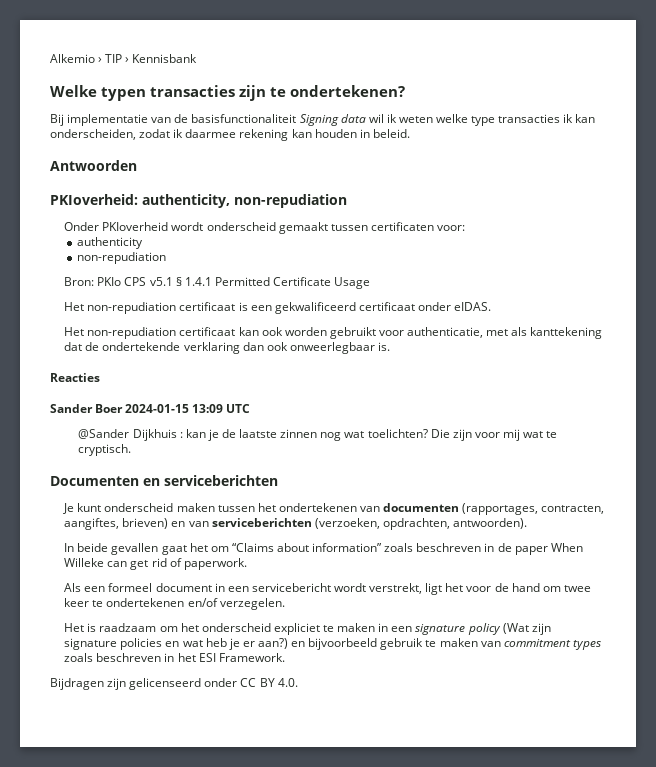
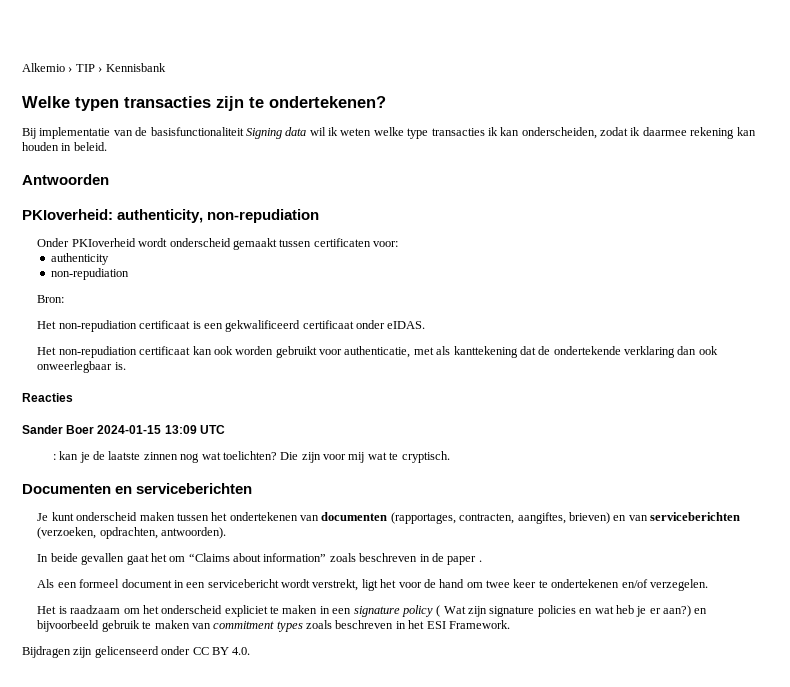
[97,277,371,289] PKIo CPS v5.1 § 1.4.1 Permitted Certificate Usage -> (65, 299) none
[78,429,177,441] @Sander Dijkhuis -> (225, 429) none
[550,543,583,552] [64,558,247,570] When Willeke can get rid of paperwork. -> [478,560,482,562] .
[502,623,529,634] (Wat -> [436,605,466,617] ( Wat

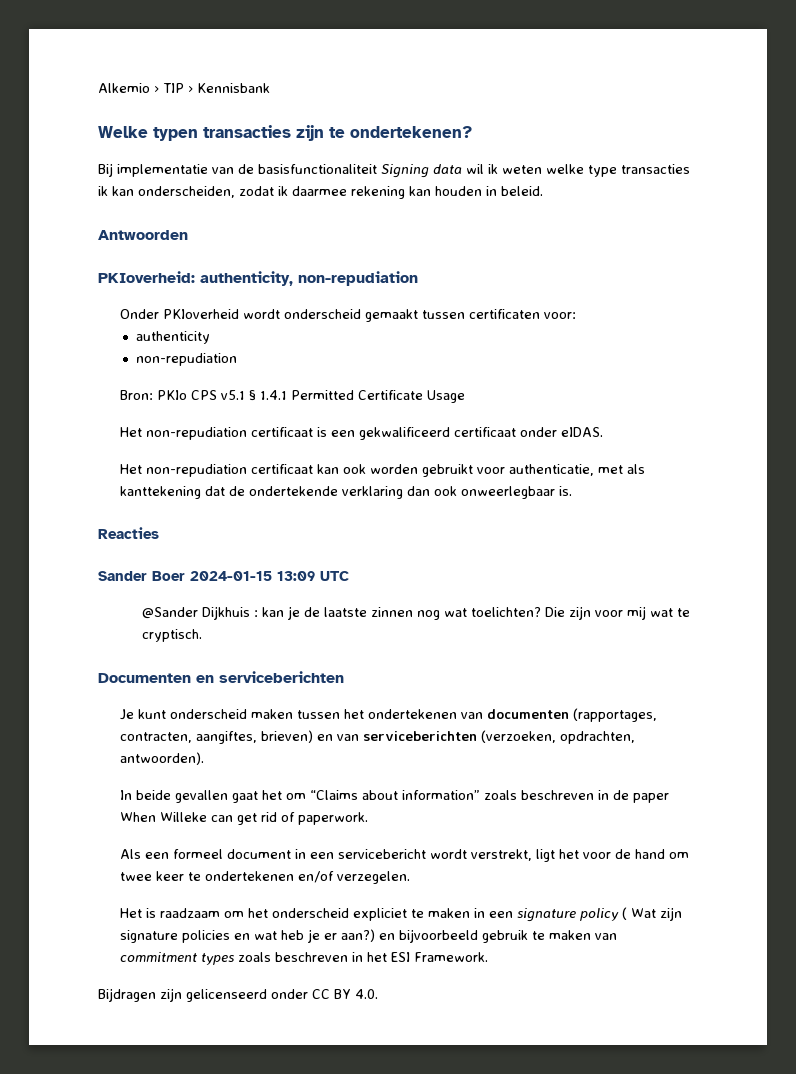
(65, 299) none -> [157,390,466,403] PKIo CPS v5.1 § 1.4.1 Permitted Certificate Usage
(225, 429) none -> [142,606,251,620] @Sander Dijkhuis
[478,560,482,562] . -> [120,812,369,825] When Willeke can get rid of paperwork.

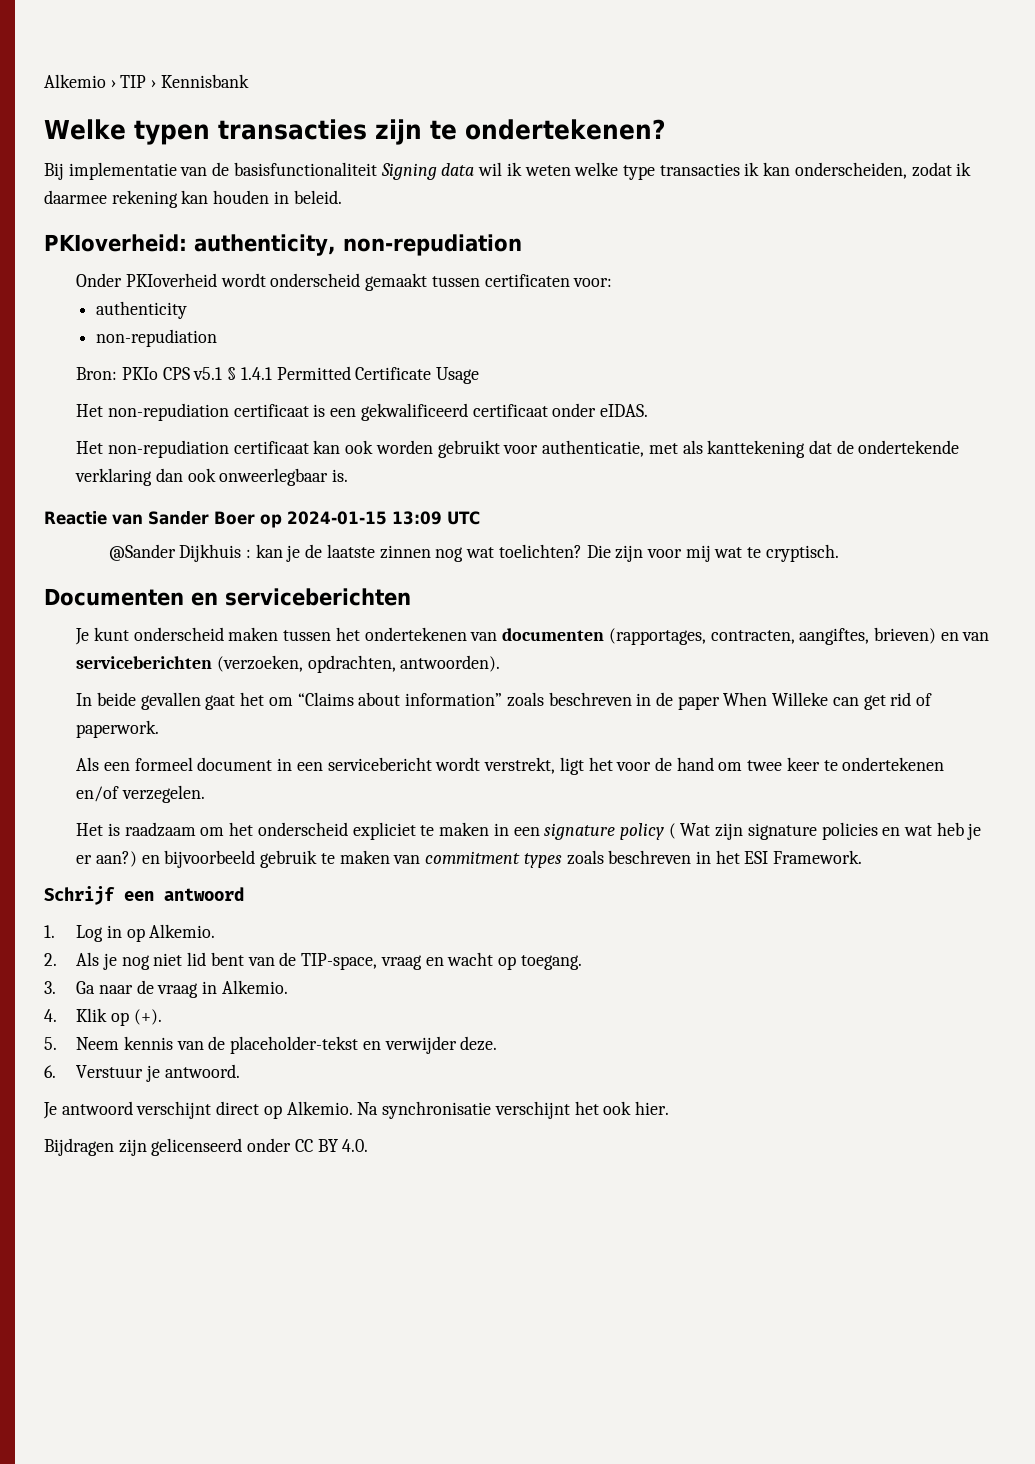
[98,230,188,240] // Antwoorden -> (342, 197) none
[98,527,159,539] Reacties // -> [44,511,143,525] Reactie van
(185, 576) none -> [260,514,282,528] op
(489, 957) none -> [44,886,244,905] [44,924,216,942] [44,952,582,970] [44,980,288,998] [44,1008,162,1026] [44,1036,498,1054] [44,1064,240,1082] [43,1101,669,1119] // Schrijf een antwoord // 1. Log in op Alkemio. // 2. Als je nog niet lid bent van de TIP-space, vraag en wacht op toegang. // 3. Ga naar de vraag in Alkemio. // 4. Klik op (+). // 5. Neem kennis van de placeholder-tekst en verwijder deze. // 6. Verstuur je antwoord. // Je antwoord verschijnt direct op Alkemio. Na synchronisatie verschijnt het ook hier.

